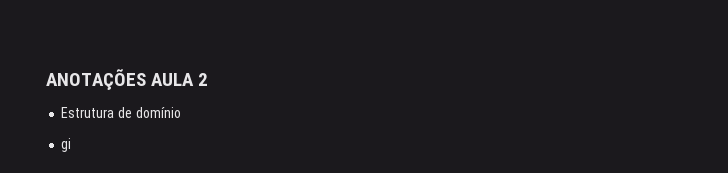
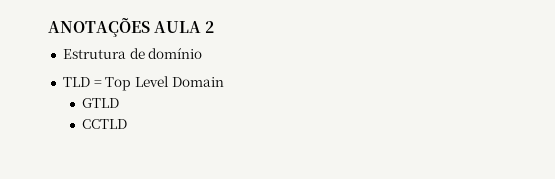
[61,138,72,152] gi -> [62,76,225,91] [82,98,120,108] [82,119,128,129] TLD = Top Level Domain // GTLD // CCTLD

